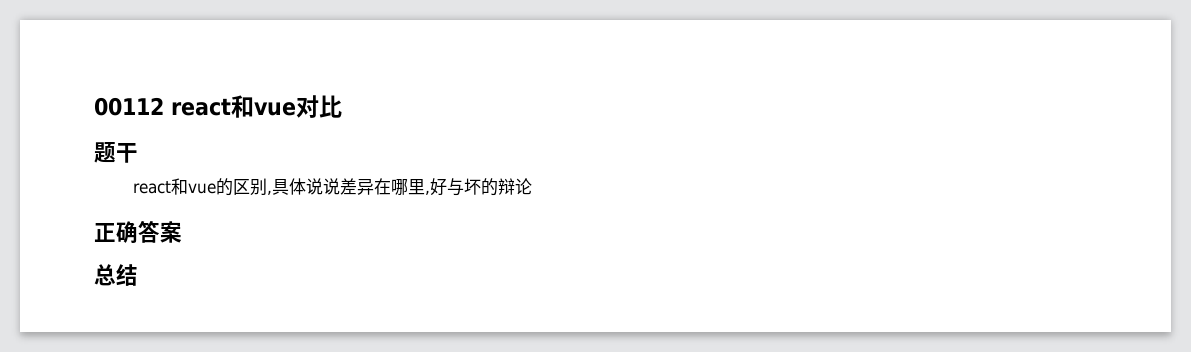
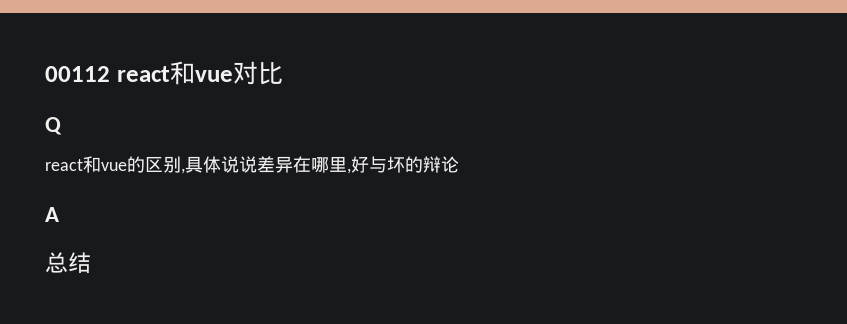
[94,142,138,163] 题干 -> [45,117,62,135] Q
[94,220,182,243] 正确答案 -> [45,207,59,222] A

